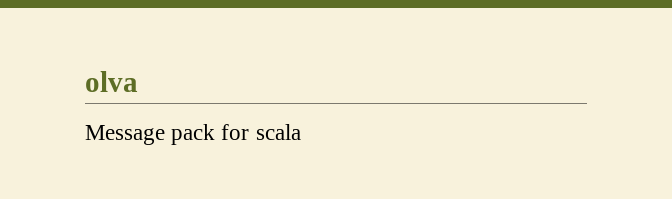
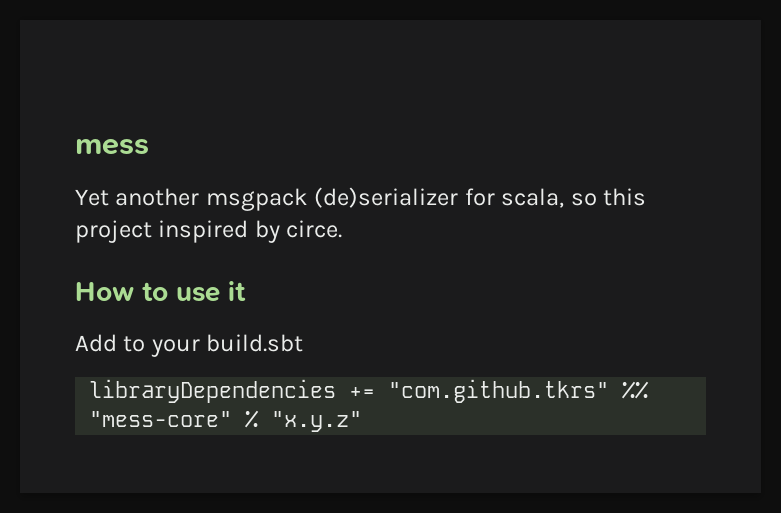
[85,71,138,92] [85,124,301,145] olva // Message pack for scala -> [75,139,149,155] [75,187,647,211] [75,220,343,243] [75,281,246,302] [75,334,304,357] [89,379,650,403] [89,410,363,432] mess // Yet another msgpack (de)serializer for scala, so this project inspired by circe. // How to use it // Add to your build.sbt // libraryDependencies += "com.github.tkrs" %% "mess-core" % "x.y.z"

